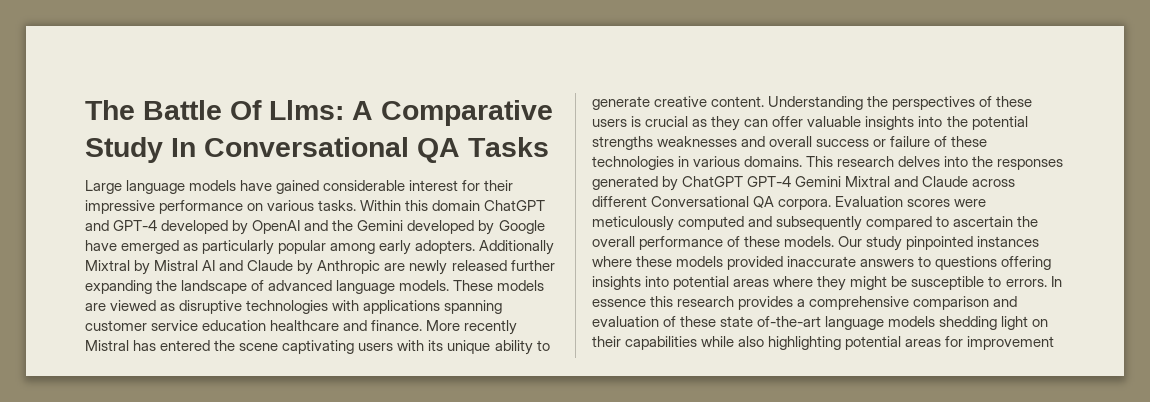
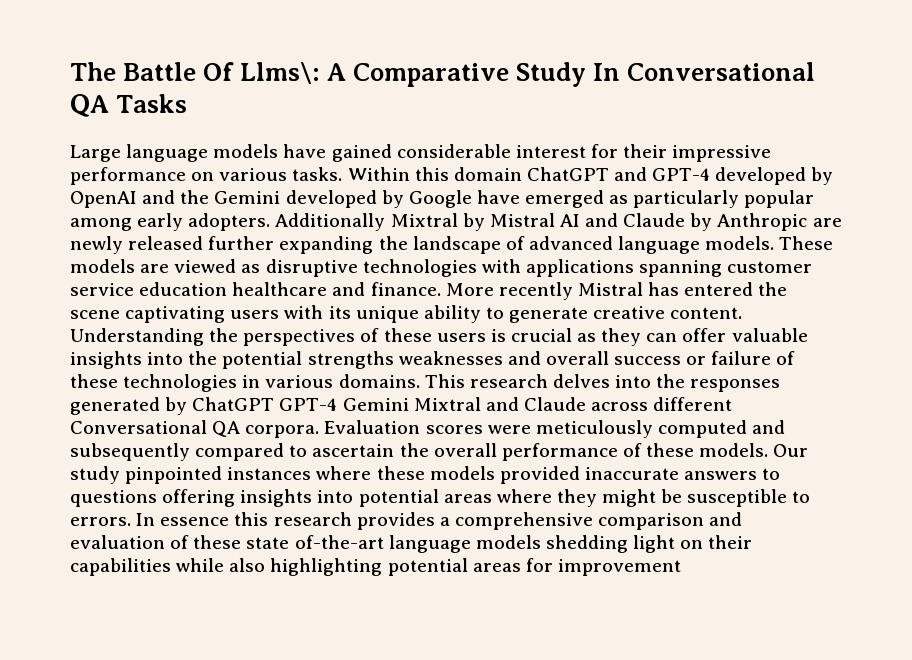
[269,100,344,120] Llms: -> [240,62,321,84] Llms\:

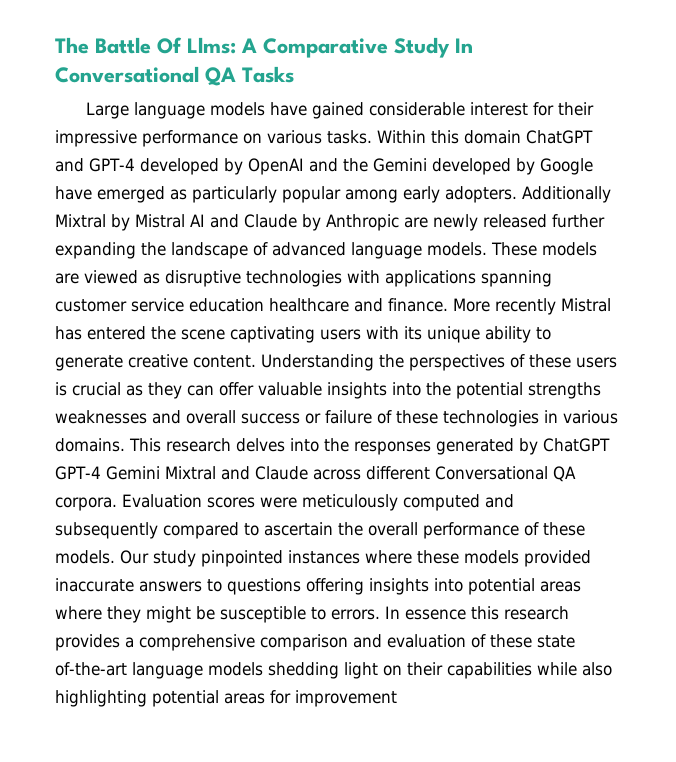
[240,62,321,84] Llms\: -> [187,37,236,54] Llms:

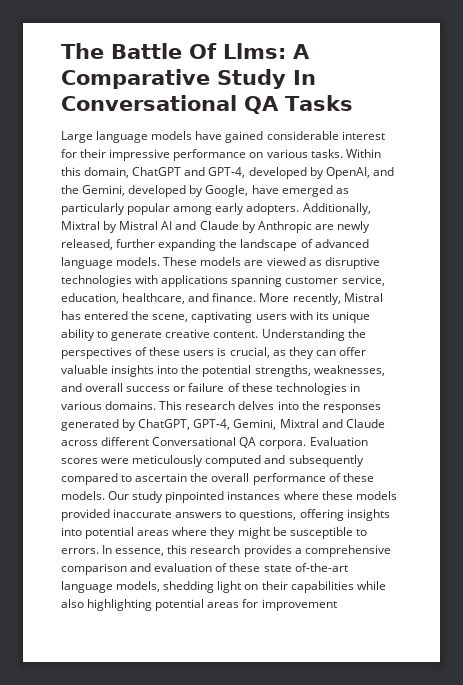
[464,130,521,144] domain -> [84,167,130,178] domain,
[89,158,304,175] GPT-4 developed by OpenAI -> [208,167,370,179] GPT-4, developed by OpenAI,
[372,158,593,175] Gemini developed by Google -> [82,185,249,197] Gemini, developed by Google,
[522,186,611,203] Additionally -> [302,203,371,215] Additionally,
[483,214,547,228] released -> [61,239,113,250] released,
[131,298,349,312] service education healthcare -> [341,275,385,286] [61,293,186,304] service, education, healthcare,
[495,298,556,315] recently -> [292,293,341,305] recently,
[181,329,225,340] scene -> [152,314,189,322] scene,
[72,382,121,396] crucial -> [229,347,270,358] crucial,
[528,382,601,399] [55,410,147,424] strengths weaknesses -> [254,365,385,377] strengths, weaknesses,
[543,438,610,452] [55,466,160,480] ChatGPT GPT-4 Gemini -> [138,419,277,430] ChatGPT, GPT-4, Gemini,
[227,578,301,595] questions -> [239,509,297,521] questions,
[405,609,466,620] essence -> [115,548,165,556] essence,
[207,662,263,676] models -> [116,581,161,592] models,

